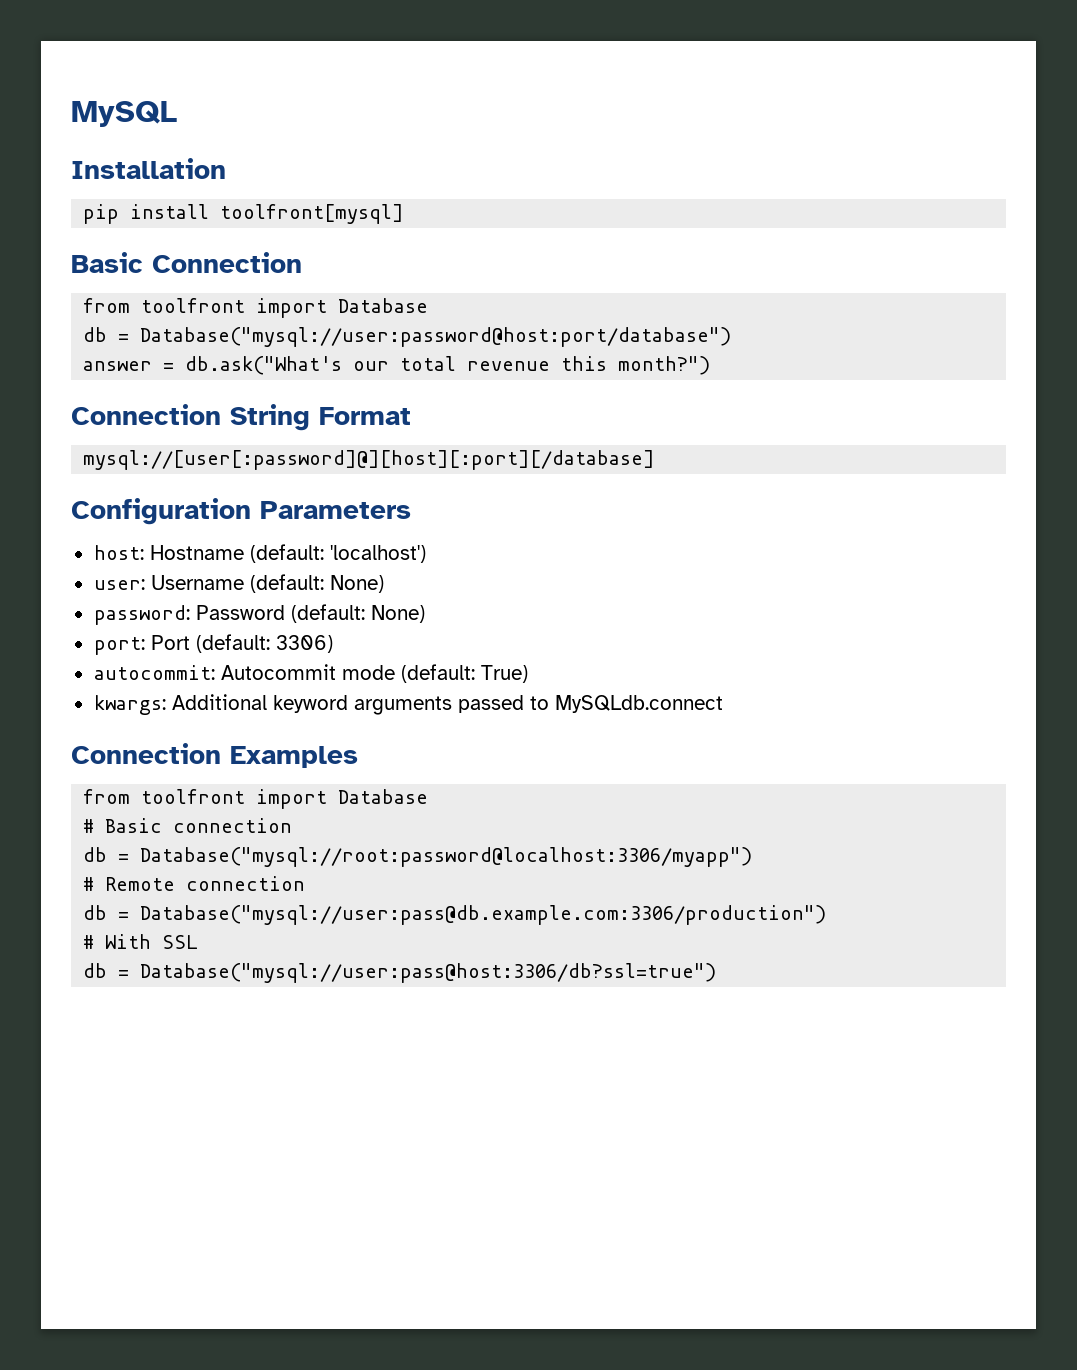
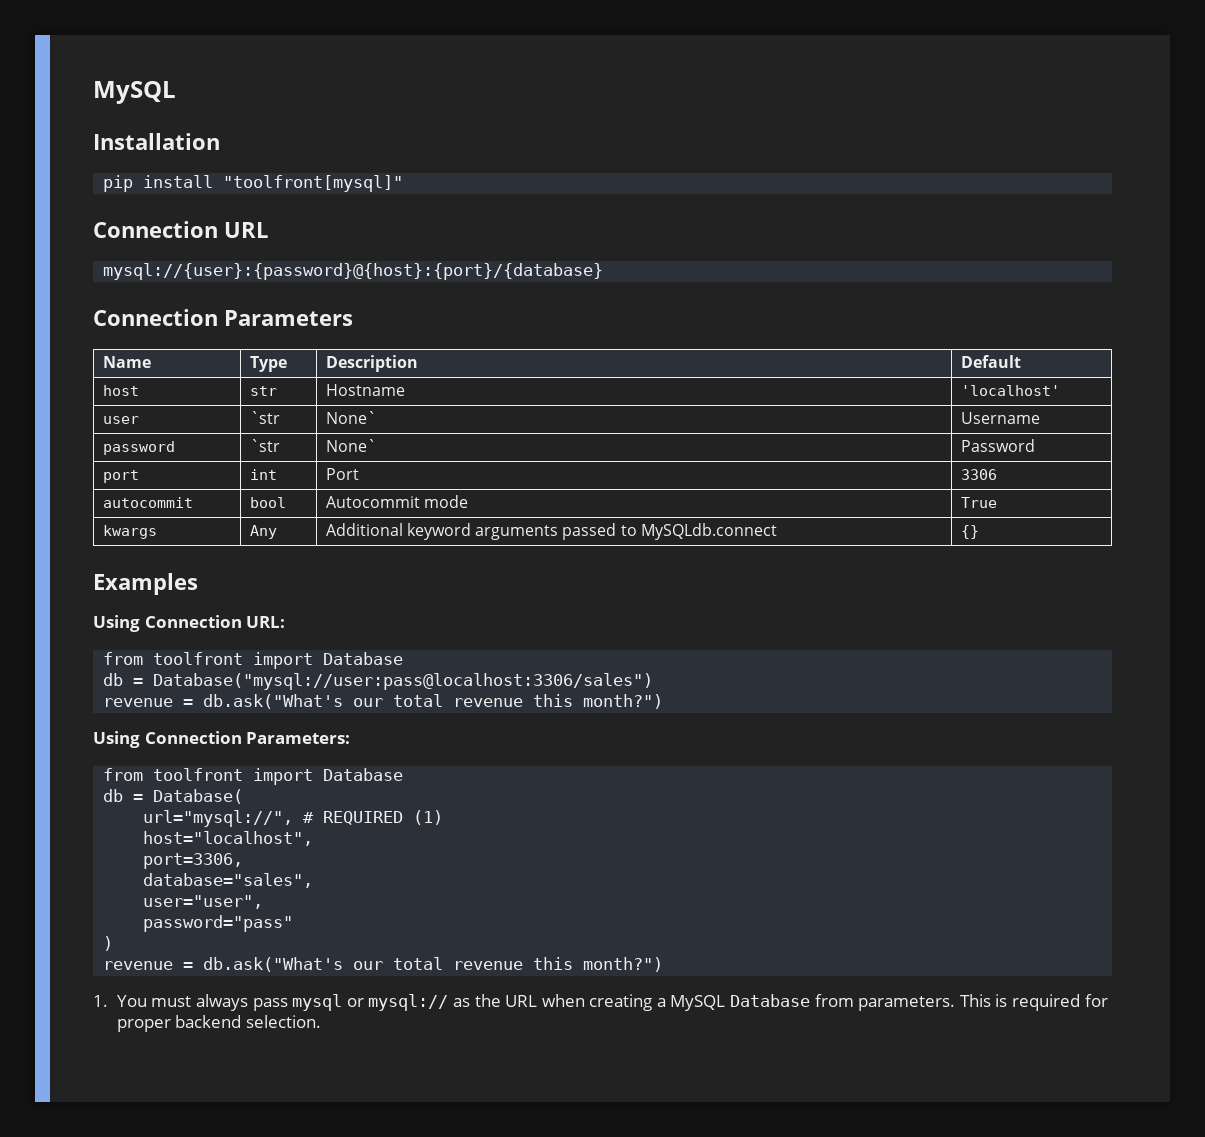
[220,204,405,224] [71,252,302,273] [83,298,429,318] [83,327,732,347] [83,356,711,375] [71,404,411,431] [83,450,656,470] [71,498,411,525] [93,544,426,563] [93,574,384,593] [93,604,425,625] [93,634,333,655] [93,664,528,683] [93,694,723,715] [71,743,358,768] [83,789,429,809] [83,818,293,833] [83,847,753,867] [83,876,306,891] [83,905,827,925] [83,934,199,949] [83,963,717,983] toolfront[mysql] // Basic Connection // from toolfront import Database // db = Database("mysql://user:password@host:port/database") // answer = db.ask("What's our total revenue this month?") // Connection String Format // mysql://[user[:password]@][host][:port][/database] // Configuration Parameters // host: Hostname (default: 'localhost') // user: Username (default: None) // password: Password (default: None) // port: Port (default: 3306) // autocommit: Autocommit mode (default: True) // kwargs: Additional keyword arguments passed to MySQLdb.connect // Connection Examples // from toolfront import Database // # Basic connection // db = Database("mysql://root:password@localhost:3306/myapp") // # Remote connection // db = Database("mysql://user:pass@db.example.com:3306/production") // # With SSL // db = Database("mysql://user:pass@host:3306/db?ssl=true") -> [223,175,404,192] [93,221,268,238] [103,263,604,280] [93,309,353,326] [102,356,151,368] [249,356,287,372] [325,355,418,372] [960,355,1021,368] [102,385,139,396] [249,386,277,396] [325,384,405,396] [960,385,1060,396] [102,416,139,424] [249,411,280,424] [325,411,376,424] [960,412,1040,424] [102,441,175,455] [249,439,280,452] [325,439,376,452] [960,439,1035,452] [102,470,139,483] [249,469,277,480] [325,468,359,480] [960,469,997,480] [102,497,193,508] [249,497,286,508] [325,495,469,508] [960,497,997,508] [102,525,157,539] [249,525,277,539] [325,523,777,540] [960,525,979,539] [93,573,198,595] [93,615,286,632] [103,652,404,669] [103,673,654,690] [103,694,664,709] [93,731,351,748] [103,768,404,785] [103,789,244,804] [143,810,444,827] [143,831,314,846] [143,853,244,869] [143,873,314,888] [143,895,264,909] [143,915,294,932] [103,936,114,951] [103,957,664,972] [93,994,1108,1011] [116,1015,322,1032] "toolfront[mysql]" // Connection URL // mysql://{user}:{password}@{host}:{port}/{database} // Connection Parameters // Name | Type | Description | Default // host | str | Hostname | 'localhost' // user | `str | None` | Username // password | `str | None` | Password // port | int | Port | 3306 // autocommit | bool | Autocommit mode | True // kwargs | Any | Additional keyword arguments passed to MySQLdb.connect | {} // Examples // Using Connection URL: // from toolfront import Database // db = Database("mysql://user:pass@localhost:3306/sales") // revenue = db.ask("What's our total revenue this month?") // Using Connection Parameters: // from toolfront import Database // db = Database( // url="mysql://", # REQUIRED (1) // host="localhost", // port=3306, // database="sales", // user="user", // password="pass" // ) // revenue = db.ask("What's our total revenue this month?") // 1. You must always pass mysql or mysql:// as the URL when creating a MySQL Database from parameters. This is required for proper backend selection.

